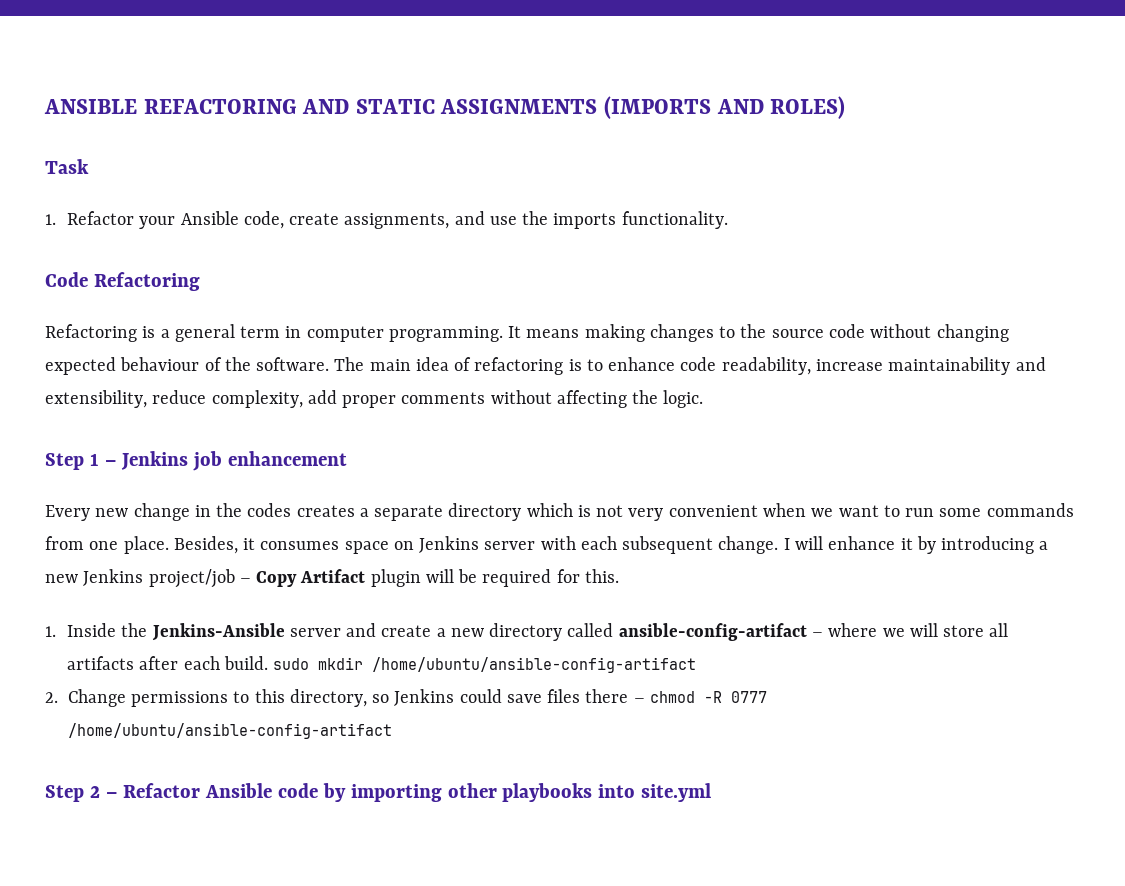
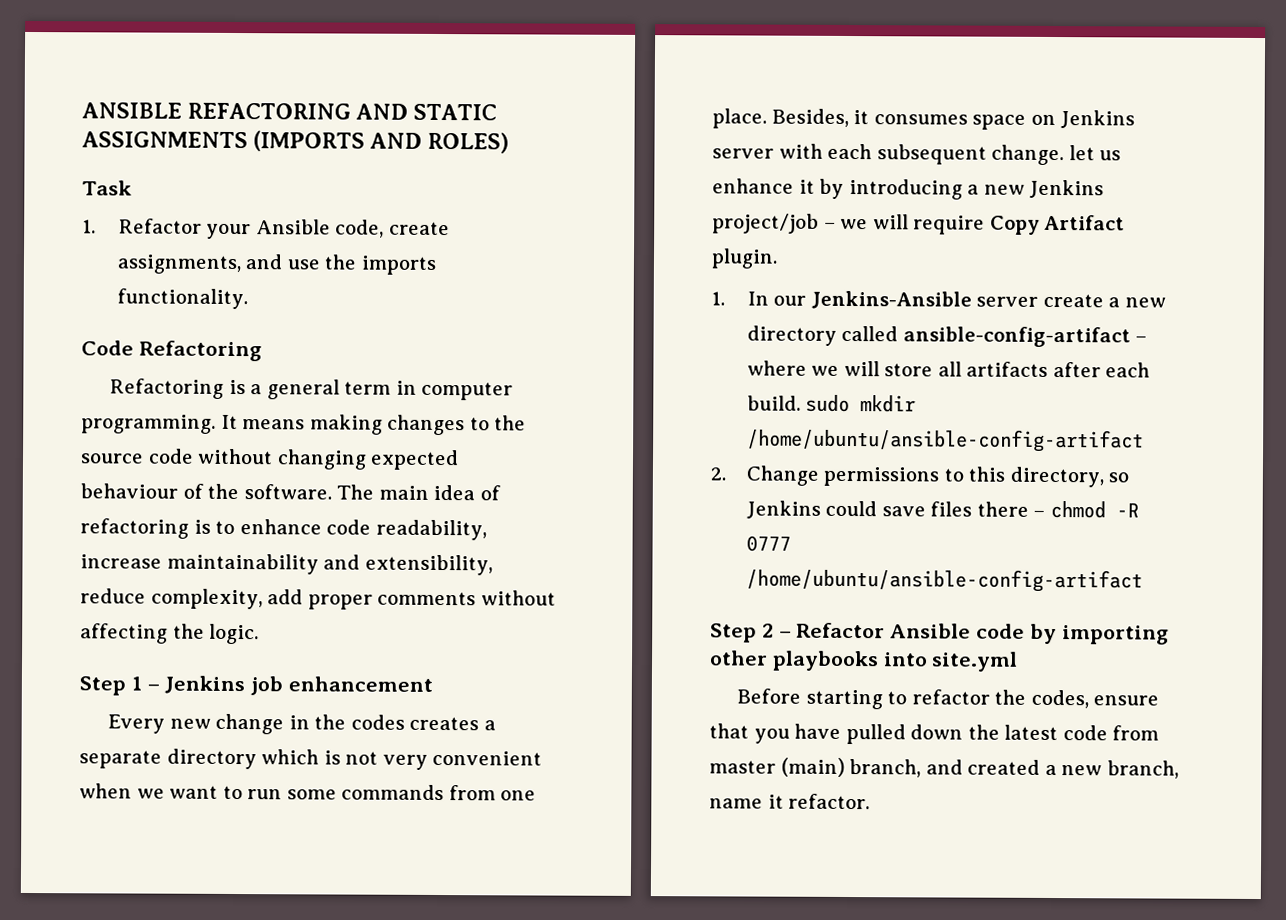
[783,536,823,550] I will -> [1068,145,1122,161] let us
[256,569,619,587] [45,623,148,637] Copy Artifact plugin will be required for this. // 1. Inside the -> [840,214,1126,235] [711,248,778,269] [711,291,807,306] we will require Copy Artifact plugin. // 1. In our
[346,623,377,637] and -> (1039, 301) none
(712, 792) none -> [737,688,1160,710] [709,723,1160,745] [709,757,1179,779] [709,793,871,810] // Before starting to refactor the codes, ensure that you have pulled down the latest code from master (main) branch, and created a new branch, name it refactor.

